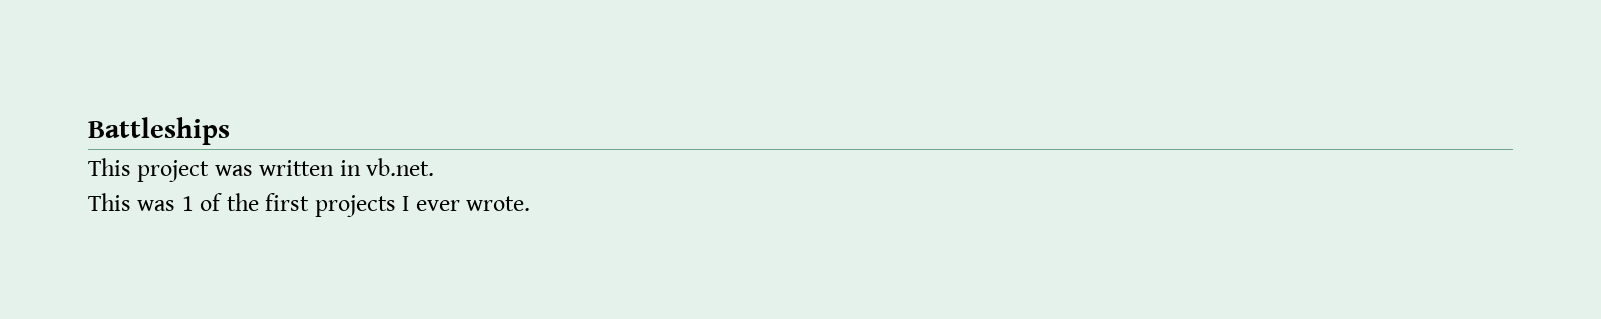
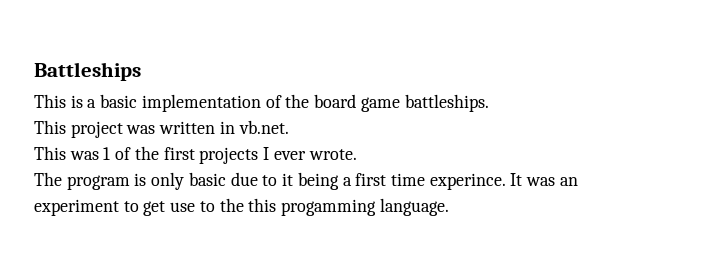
(230, 131) none -> [34,94,489,112] // This is a basic implementation of the board game battleships.
(531, 203) none -> [34,172,578,190] [34,198,449,216] // The program is only basic due to it being a first time experince. It was an experiment to get use to the this progamming language.

